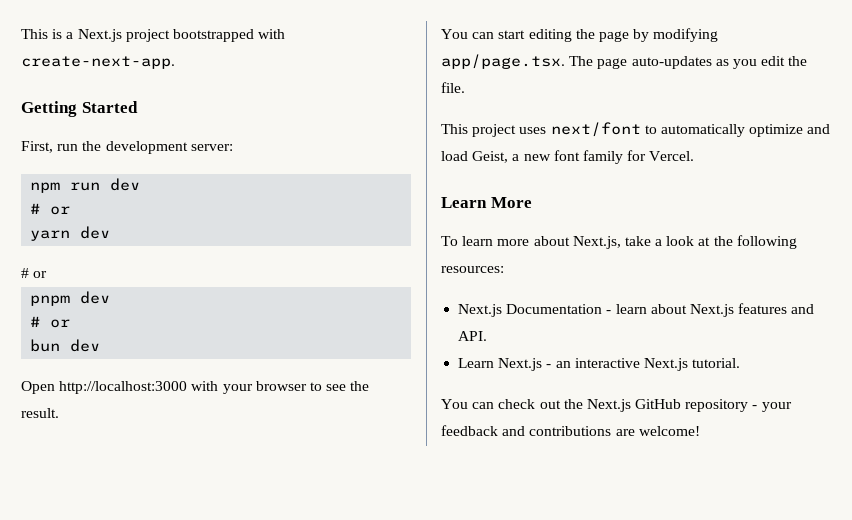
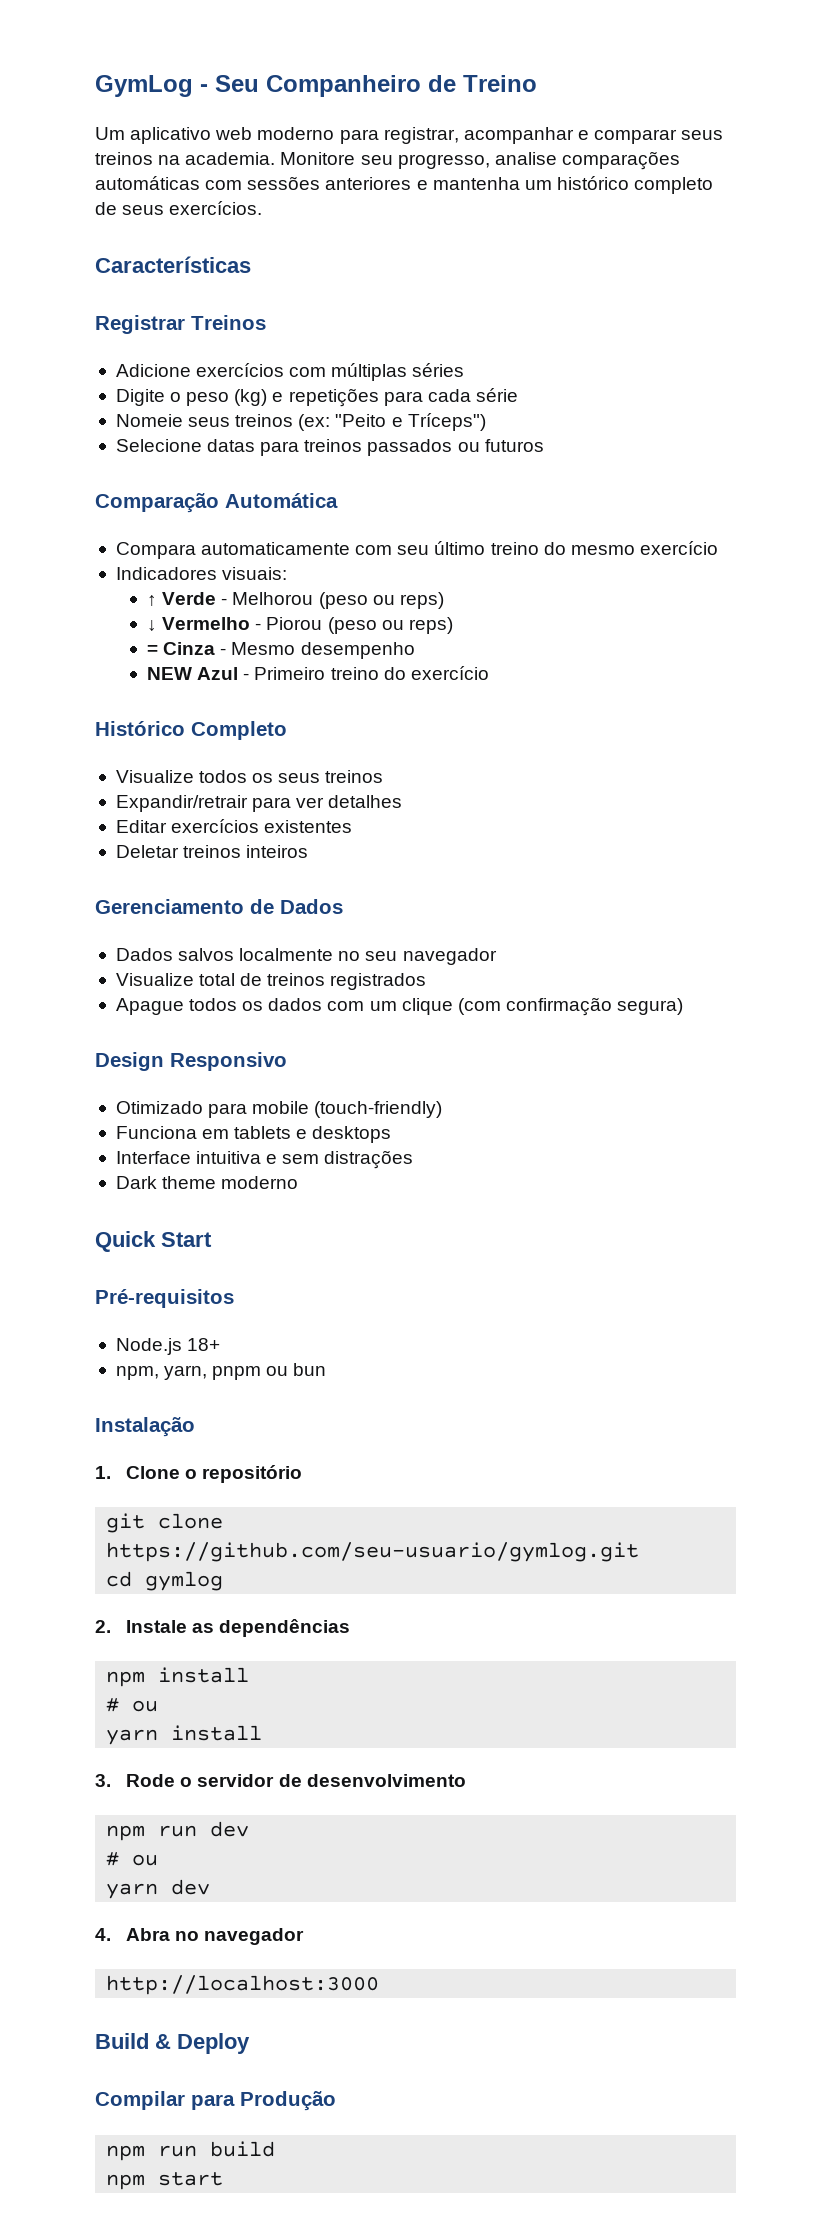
[21,29,286,42] [21,56,175,69] [21,101,138,117] [21,141,233,154] This is a Next.js project bootstrapped with create-next-app. // Getting Started // First, run the development server: -> [95,75,537,97] [95,127,724,144] [95,151,680,170] [95,176,714,194] [95,201,263,215] [95,256,251,273] [95,315,266,334] [115,363,465,381] [115,388,518,407] [115,413,486,431] [115,439,544,456] [95,493,338,513] [115,541,718,559] [115,567,288,580] [147,592,444,609] [147,617,453,634] [147,642,415,659] [147,666,489,680] [95,721,287,740] [115,770,384,783] [115,795,403,812] [115,819,353,833] [115,845,309,858] [95,899,343,914] [115,948,497,965] [115,973,427,990] [115,997,684,1016] [95,1052,287,1071] [115,1101,443,1118] [115,1126,392,1143] [115,1150,414,1169] [115,1176,299,1189] [95,1231,212,1252] [95,1289,234,1308] [115,1338,221,1355] [115,1363,327,1380] [95,1417,195,1437] [95,1465,303,1483] [106,1513,224,1533] [106,1542,640,1562] [106,1571,224,1591] [95,1619,351,1637] [106,1667,250,1687] [106,1698,159,1712] [106,1725,263,1745] [95,1774,466,1787] GymLog - Seu Companheiro de Treino // Um aplicativo web moderno para registrar, acompanhar e comparar seus treinos na academia. Monitore seu progresso, analise comparações automáticas com sessões anteriores e mantenha um histórico completo de seus exercícios. // Características // Registrar Treinos // Adicione exercícios com múltiplas séries // Digite o peso (kg) e repetições para cada série // Nomeie seus treinos (ex: "Peito e Tríceps") // Selecione datas para treinos passados ou futuros // Comparação Automática // Compara automaticamente com seu último treino do mesmo exercício // Indicadores visuais: // ↑ Verde - Melhorou (peso ou reps) // ↓ Vermelho - Piorou (peso ou reps) // = Cinza - Mesmo desempenho // NEW Azul - Primeiro treino do exercício // Histórico Completo // Visualize todos os seus treinos // Expandir/retrair para ver detalhes // Editar exercícios existentes // Deletar treinos inteiros // Gerenciamento de Dados // Dados salvos localmente no seu navegador // Visualize total de treinos registrados // Apague todos os dados com um clique (com confirmação segura) // Design Responsivo // Otimizado para mobile (touch-friendly) // Funciona em tablets e desktops // Interface intuitiva e sem distrações // Dark theme moderno // Quick Start // Pré-requisitos // Node.js 18+ // npm, yarn, pnpm ou bun // Instalação // 1. Clone o repositório // git clone https://github.com/seu-usuario/gymlog.git // cd gymlog // 2. Instale as dependências // npm install // # ou // yarn install // 3. Rode o servidor de desenvolvimento
[50,206,71,215] or -> [132,1854,159,1866] ou
[21,268,48,278] [30,291,111,306] [30,316,71,328] [30,339,101,352] [21,381,370,394] [21,408,59,418] [441,28,719,42] [441,54,808,69] [441,82,465,93] [441,122,831,137] [441,150,695,164] [441,197,532,208] [441,235,797,249] [441,266,504,273] [458,303,815,317] [458,331,488,341] [458,358,741,371] [441,399,792,412] [441,425,700,436] # or // pnpm dev // # or // bun dev // Open http://localhost:3000 with your browser to see the result. // You can start editing the page by modifying app/page.tsx. The page auto-updates as you edit the file. // This project uses next/font to automatically optimize and load Geist, a new font family for Vercel. // Learn More // To learn more about Next.js, take a look at the following resources: // Next.js Documentation - learn about Next.js features and API. // Learn Next.js - an interactive Next.js tutorial. // You can check out the Next.js GitHub repository - your feedback and contributions are welcome! -> [95,1928,305,1945] [106,1975,380,1995] [95,2033,250,2054] [95,2091,336,2111] [106,2141,276,2161] [106,2172,224,2190] 4. Abra no navegador // http://localhost:3000 // Build & Deploy // Compilar para Produção // npm run build // npm start

